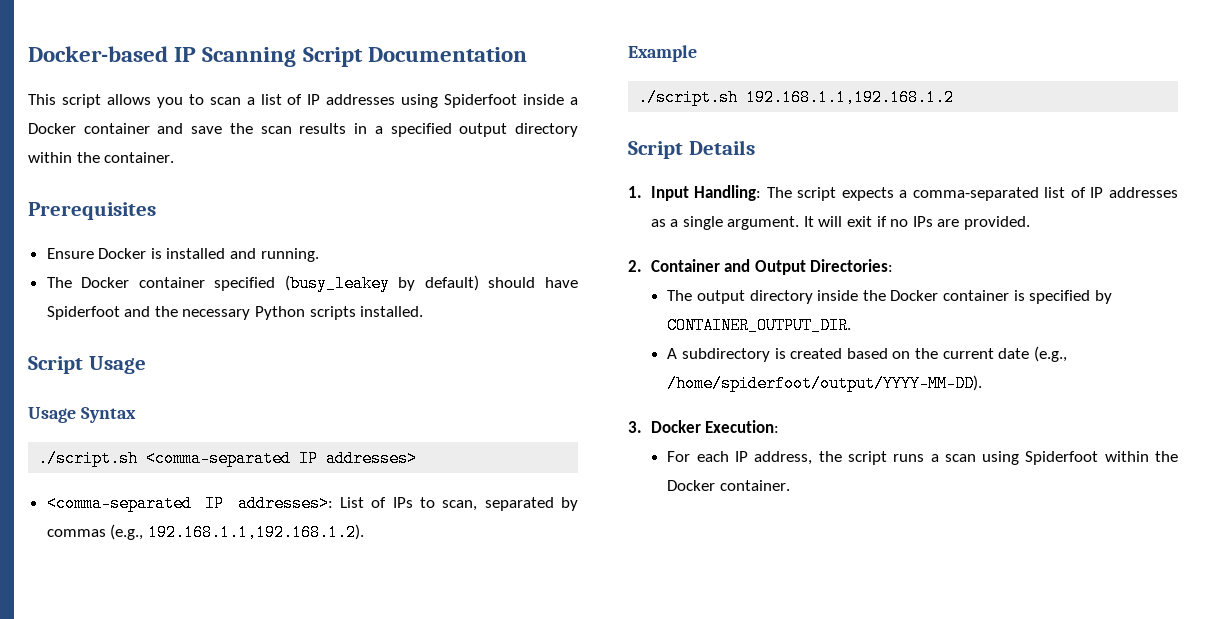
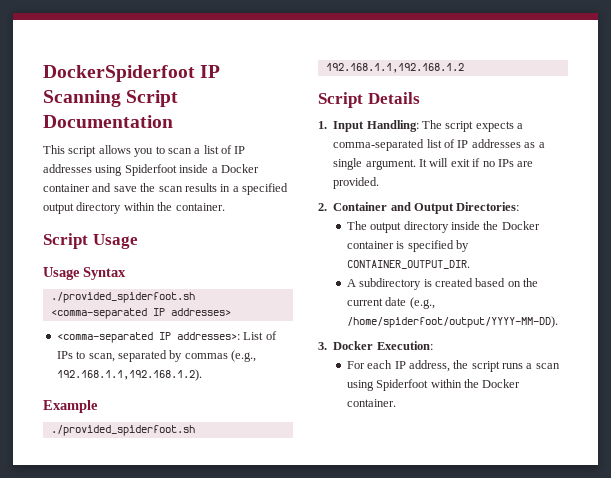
[28,46,168,62] Docker-based -> [43,65,195,82] DockerSpiderfoot
[28,202,156,220] [46,248,319,262] [46,275,578,292] [46,306,424,320] // Prerequisites // Ensure Docker is installed and running. // The Docker container specified (busy_leakey by default) should have Spiderfoot and the necessary Python scripts installed. -> (225, 207) none
[38,450,139,467] ./script.sh -> [50,292,195,303] ./provided_spiderfoot.sh
[638,89,739,106] ./script.sh -> [50,425,195,436] ./provided_spiderfoot.sh

